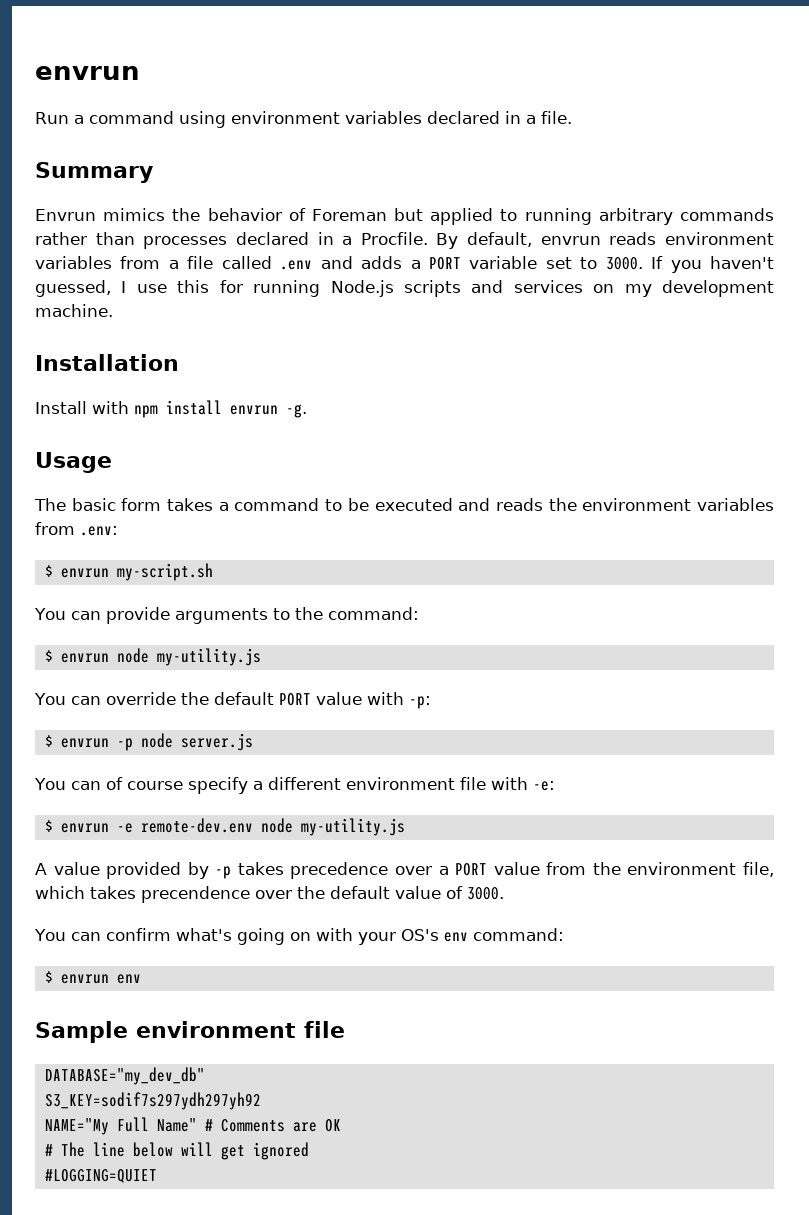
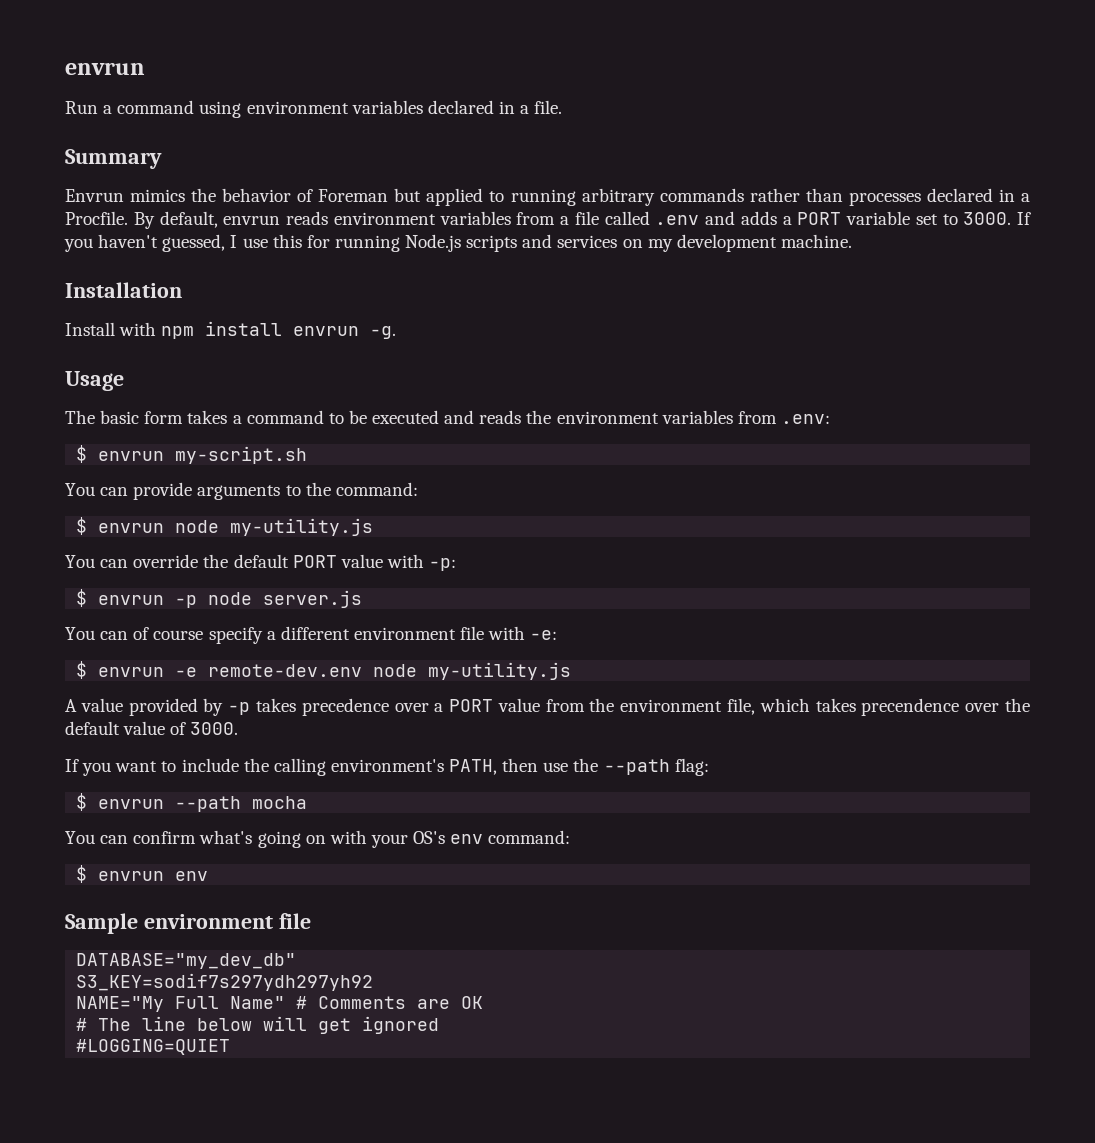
(504, 893) none -> [65,758,709,776] [76,793,308,812] // If you want to include the calling environment's PATH, then use the --path flag: // $ envrun --path mocha

